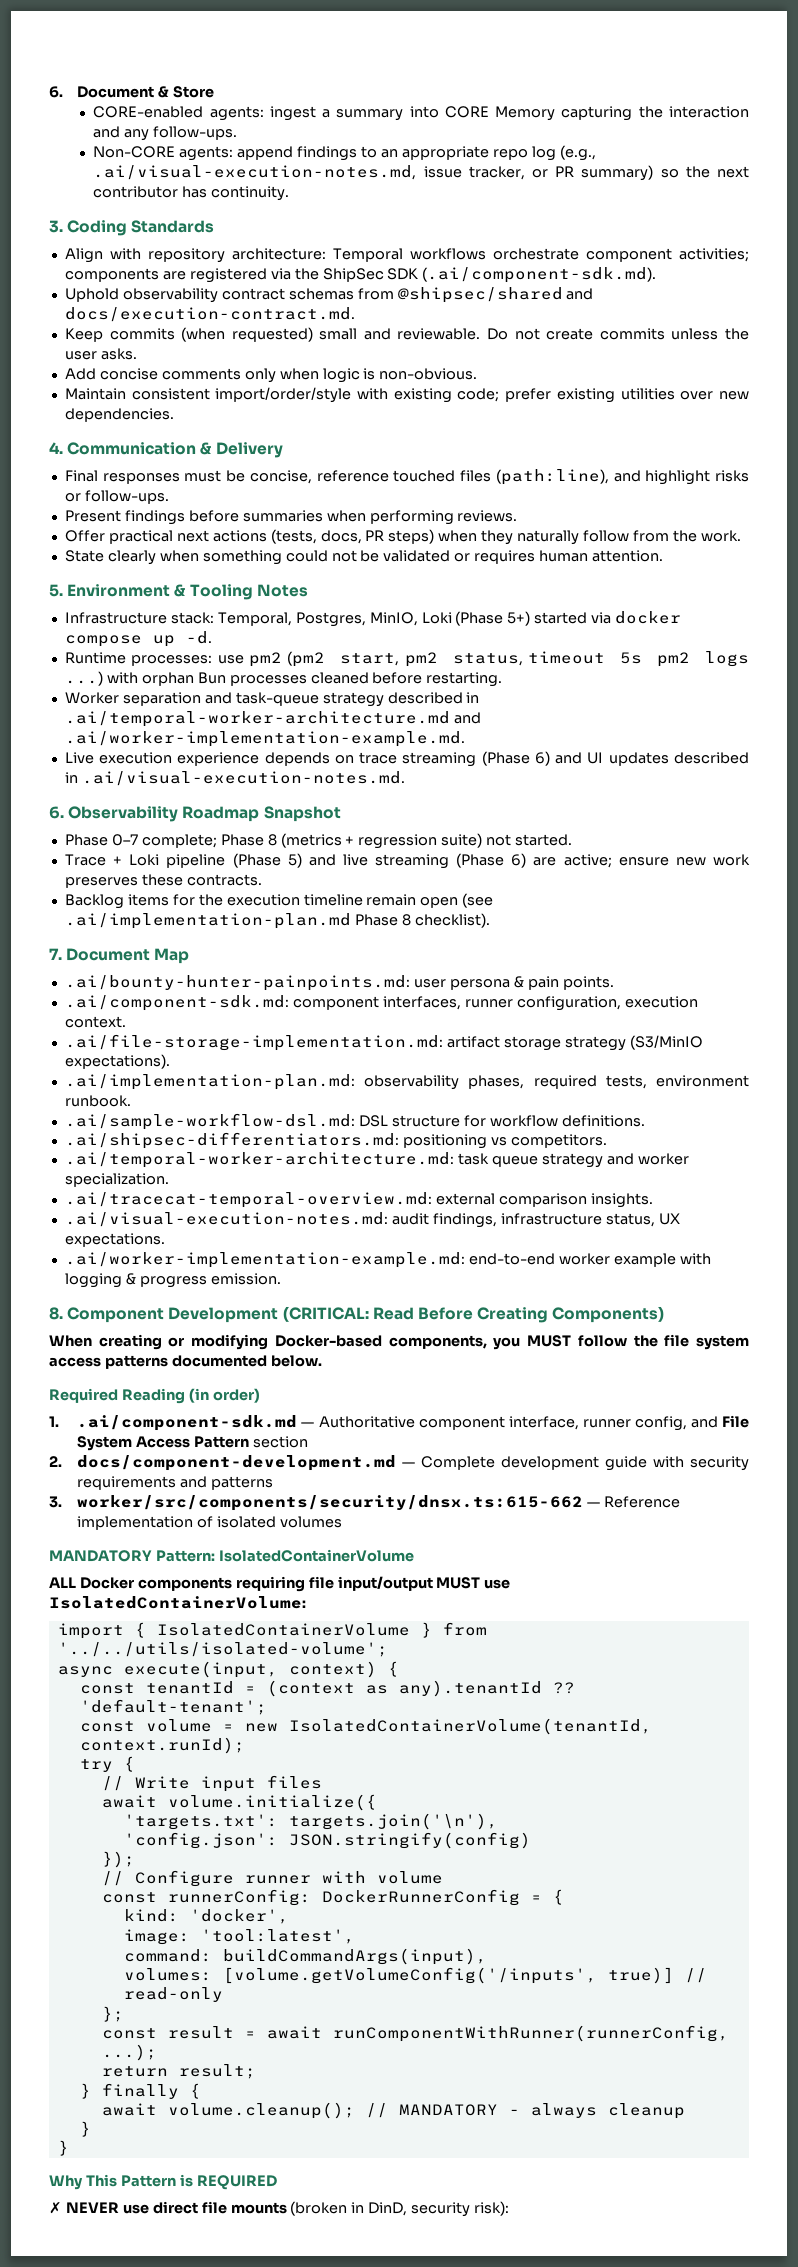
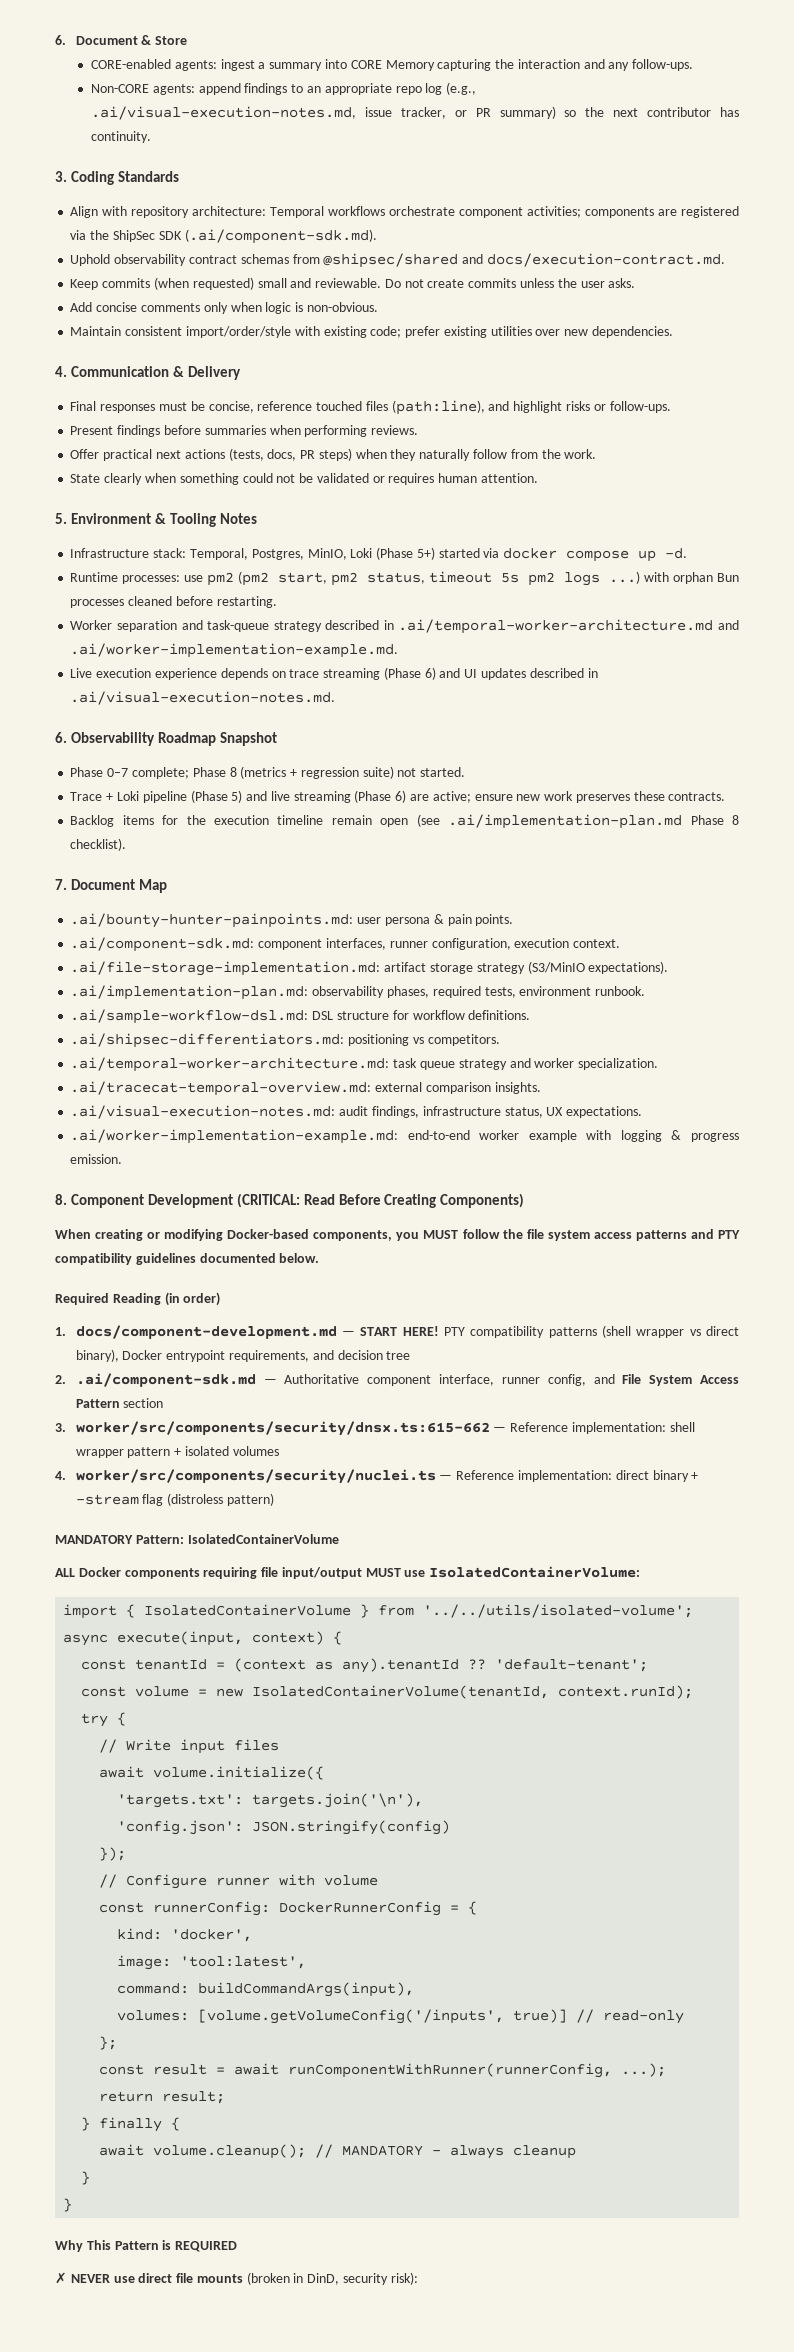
(168, 1362) none -> [690,1229,741,1239] [55,1253,196,1265] and PTY compatibility guidelines
(59, 1421) none -> [75,1325,740,1339] [75,1349,411,1362] [55,1375,66,1384] docs/component-development.md — START HERE! PTY compatibility patterns (shell wrapper vs direct binary), Docker entrypoint requirements, and decision tree // 2.
[49,1455,749,1471] [77,1476,274,1490] [49,1495,681,1511] [77,1516,343,1530] 2. docs/component-development.md — Complete development guide with security requirements and patterns // 3. worker/src/components/security/dnsx.ts:615-662 — Reference implementation of isolated volumes -> [55,1421,695,1436] [75,1446,279,1458] [55,1469,699,1484] [75,1493,275,1506] 3. worker/src/components/security/dnsx.ts:615-662 — Reference implementation: shell wrapper pattern + isolated volumes // 4. worker/src/components/security/nuclei.ts — Reference implementation: direct binary + -stream flag (distroless pattern)

